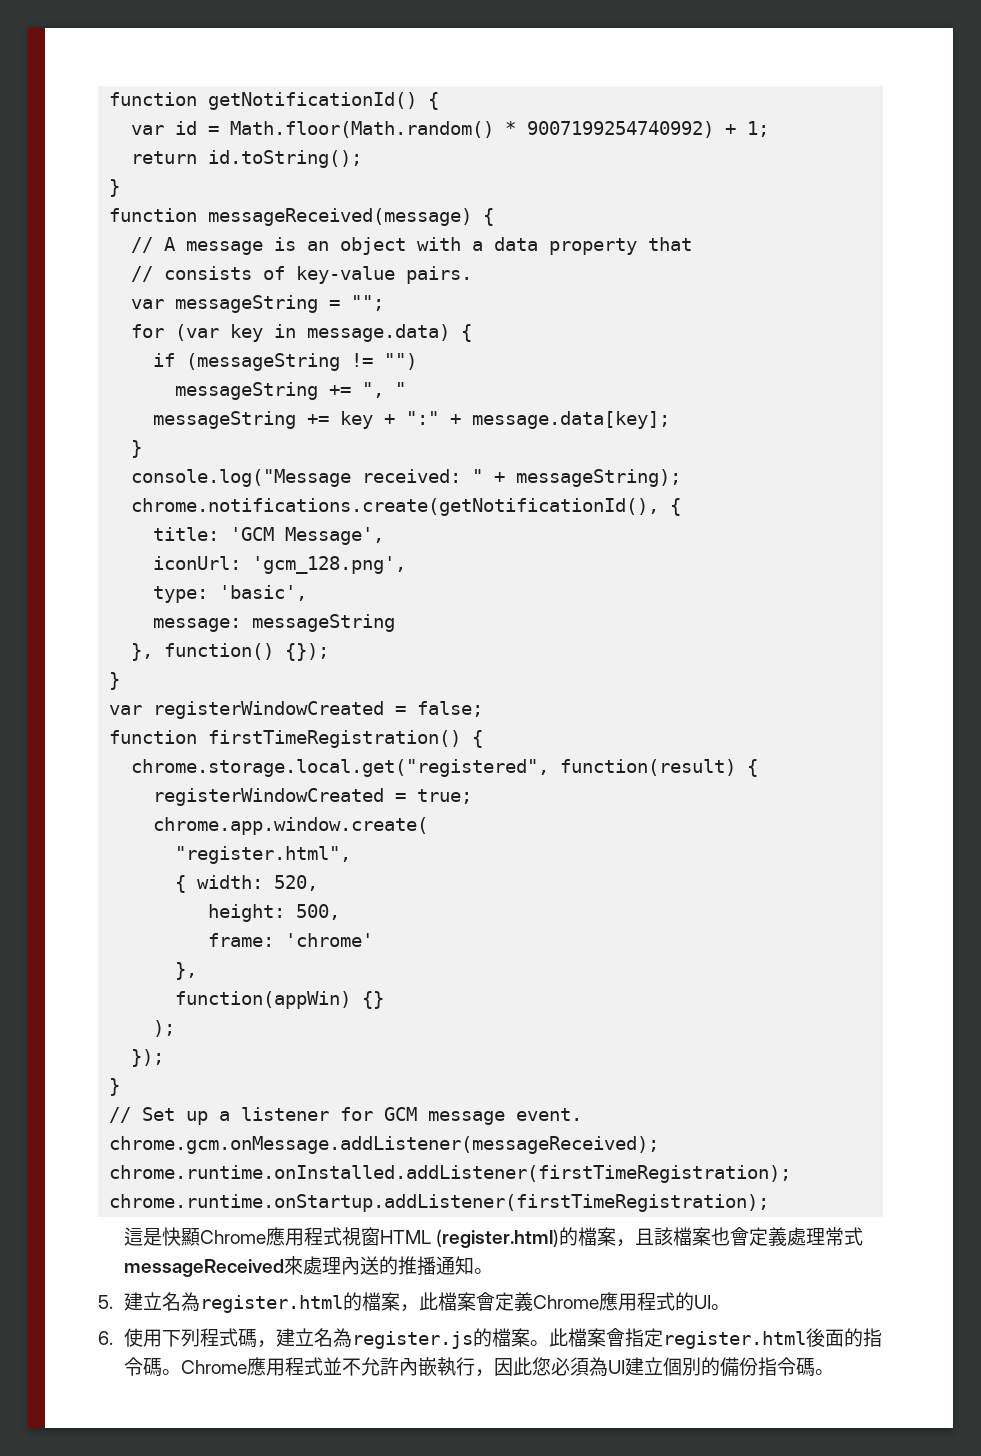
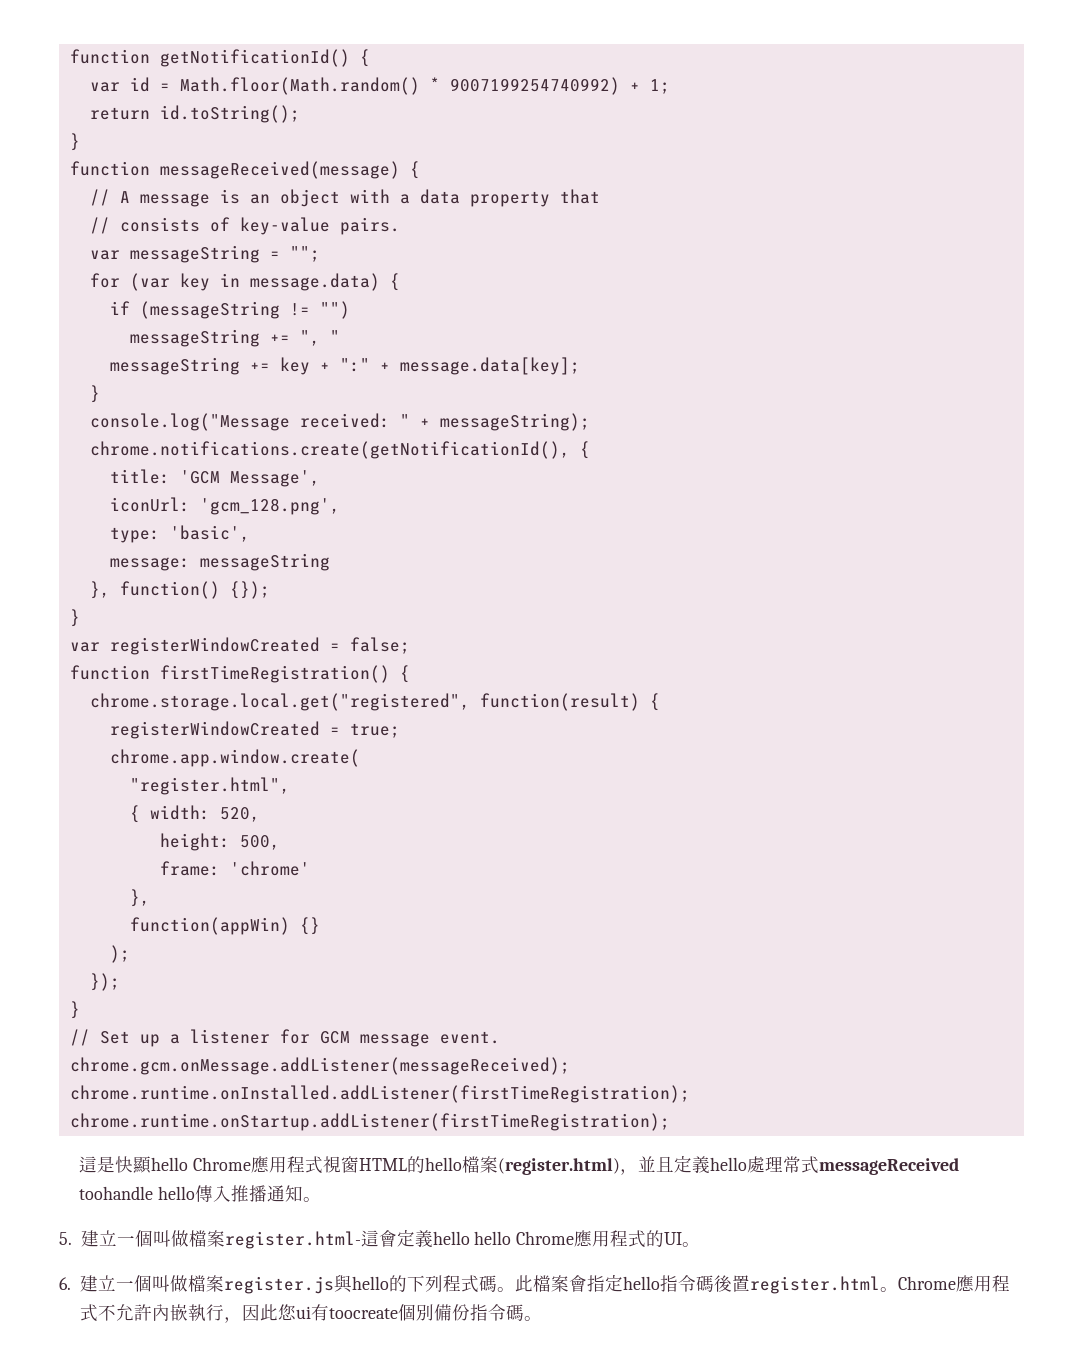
(201, 1237) none -> [151,1157,189,1171] hello
[436,1227,864,1248] [124,1256,399,1277] (register.html)的檔案，且該檔案也會定義處理常式messageReceived來處理內送的 -> [407,1155,960,1175] [79,1185,232,1202] 的hello檔案(register.html)，並且定義hello處理常式messageReceived toohandle hello傳入
[162,1292,534,1313] 名為register.html的檔案，此檔案會定義 -> [116,1229,512,1249] 一個叫做檔案register.html-這會定義hello hello
[124,1328,883,1349] [124,1357,163,1377] 使用下列程式碼，建立名為register.js的檔案。此檔案會指定register.html後面的指令碼 -> [79,1274,880,1294] 建立一個叫做檔案register.js與hello的下列程式碼。此檔案會指定hello指令碼後置register.html
[323,1357,343,1375] 並 -> (98, 1313) none
[551,1357,721,1377] 必須為UI建立個別的 -> [295,1304,434,1321] ui有toocreate個別

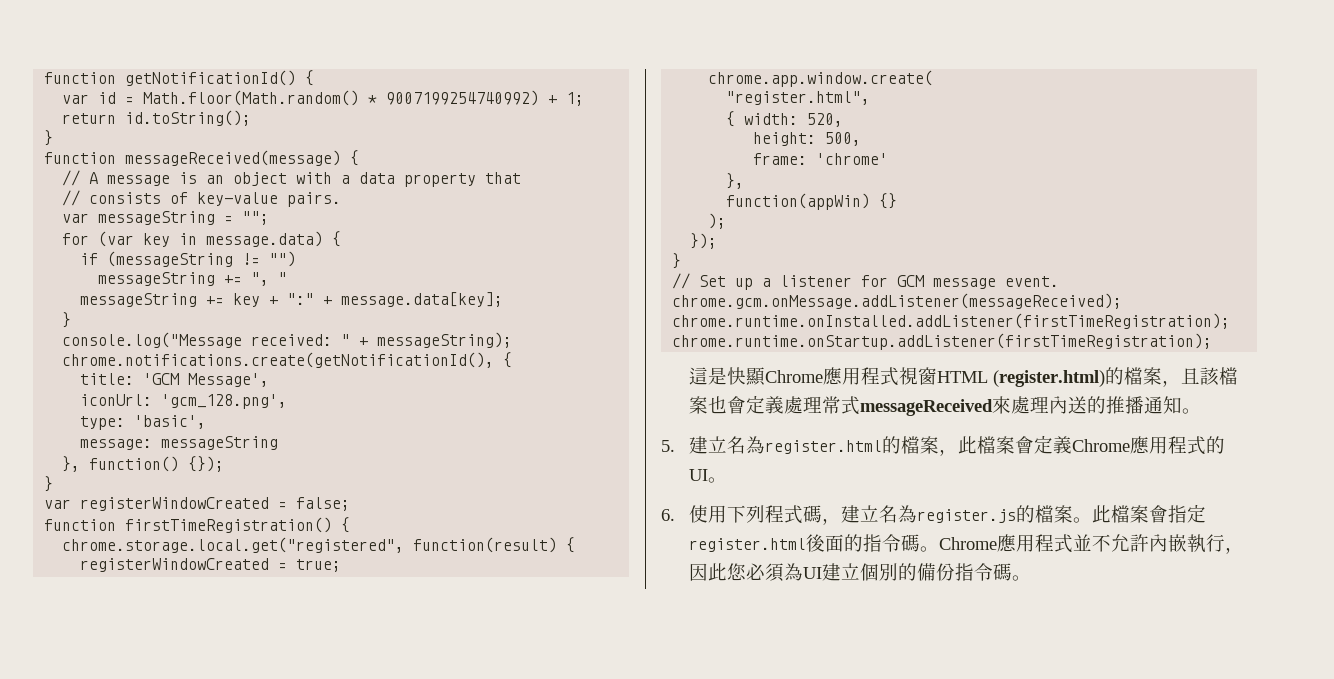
[151,1157,189,1171] hello -> (766, 376) none
[407,1155,960,1175] [79,1185,232,1202] 的hello檔案(register.html)，並且定義hello處理常式messageReceived toohandle hello傳入 -> [993,367,1239,387] [689,395,1107,416] (register.html)的檔案，且該檔案也會定義處理常式messageReceived來處理內送的
[116,1229,512,1249] 一個叫做檔案register.html-這會定義hello hello -> [727,435,1073,456] 名為register.html的檔案，此檔案會定義
[79,1274,880,1294] 建立一個叫做檔案register.js與hello的下列程式碼。此檔案會指定hello指令碼後置register.html -> [689,504,1207,525] [689,534,921,552] 使用下列程式碼，建立名為register.js的檔案。此檔案會指定register.html後面的指令碼
(98, 1313) none -> [1073,534,1093,551] 並
[295,1304,434,1321] ui有toocreate個別 -> [746,563,918,582] 必須為UI建立個別的

